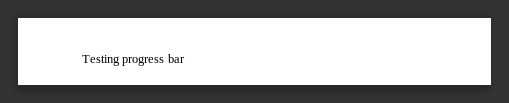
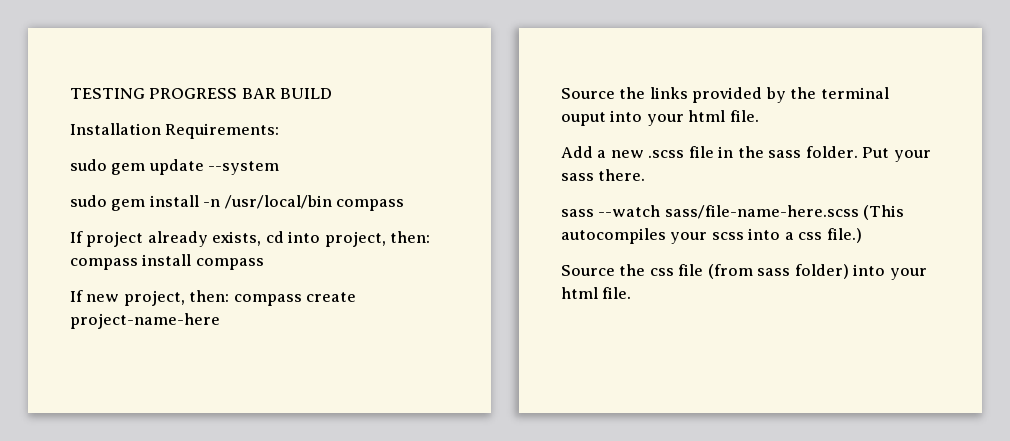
[82,54,185,66] Testing progress bar -> [70,88,333,99] [70,123,280,139] [70,159,280,175] [70,195,405,211] [70,231,431,247] [70,254,264,270] [70,290,357,306] [70,313,220,329] [561,87,889,103] [561,110,759,126] [561,146,931,162] [561,169,646,181] [561,205,905,220] [561,228,862,244] [561,264,927,280] [561,287,632,299] TESTING PROGRESS BAR BUILD // Installation Requirements: // sudo gem update --system // sudo gem install -n /usr/local/bin compass // If project already exists, cd into project, then: compass install compass // If new project, then: compass create project-name-here // Source the links provided by the terminal ouput into your html file. // Add a new .scss file in the sass folder. Put your sass there. // sass --watch sass/file-name-here.scss (This autocompiles your scss into a css file.) // Source the css file (from sass folder) into your html file.

